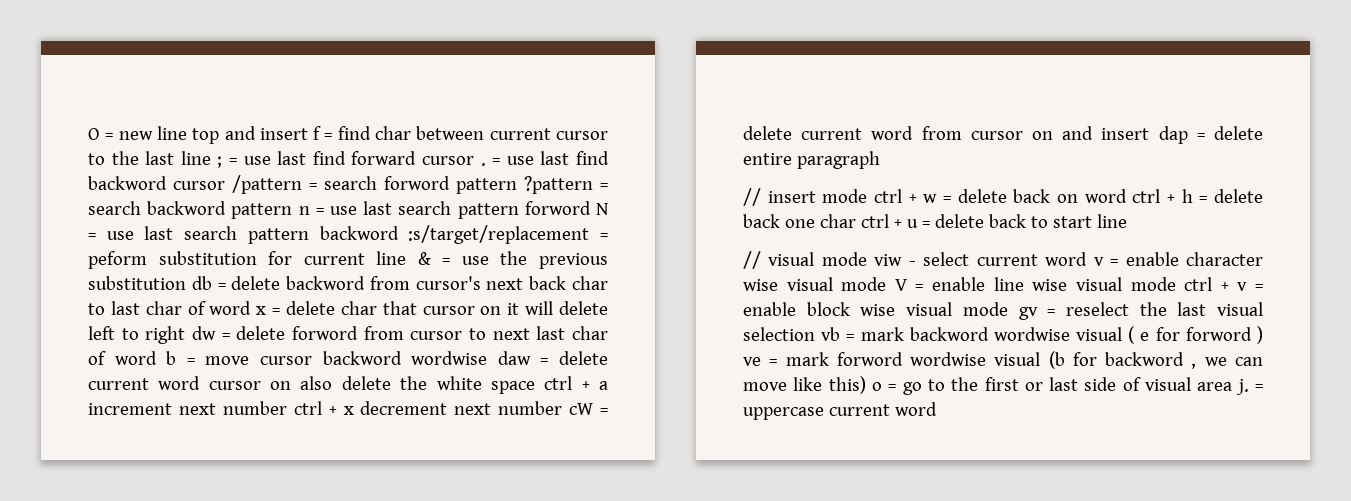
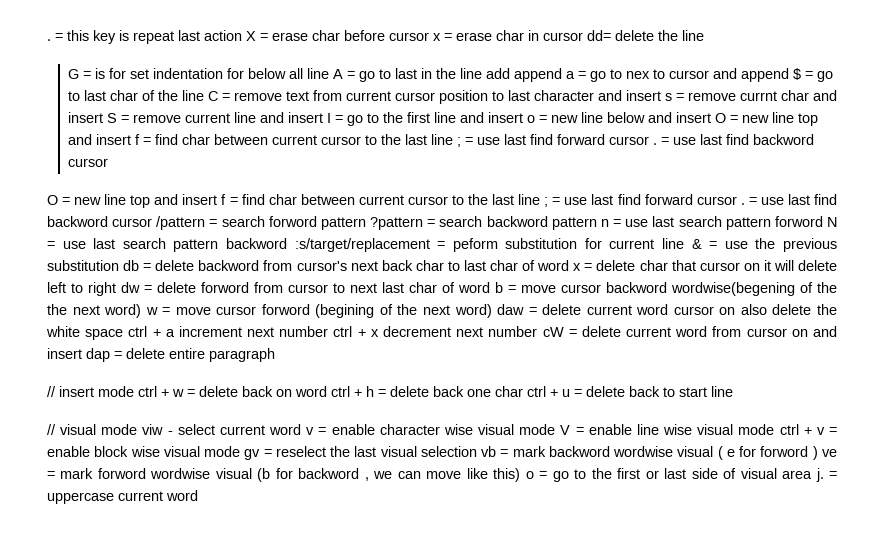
(88, 134) none -> [47,30,704,44] [67,68,833,82] [67,90,837,104] [67,112,818,126] [67,134,814,147] [67,158,108,167] . = this key is repeat last action X = erase char before cursor x = erase char in cursor dd= delete the line // G = is for set indentation for below all line A = go to last in the line add append a = go to nex to cursor and append $ = go to last char of the line C = remove text from current cursor position to last character and insert s = remove currnt char and insert S = remove current line and insert I = go to the first line and insert o = new line below and insert O = new line top and insert f = find char between current cursor to the last line ; = use last find forward cursor . = use last find backword cursor //
[411,351,488,365] wordwise -> [671,282,837,296] [47,304,492,318] wordwise(begening of the the next word) w = move cursor forword (begining of the next word)

